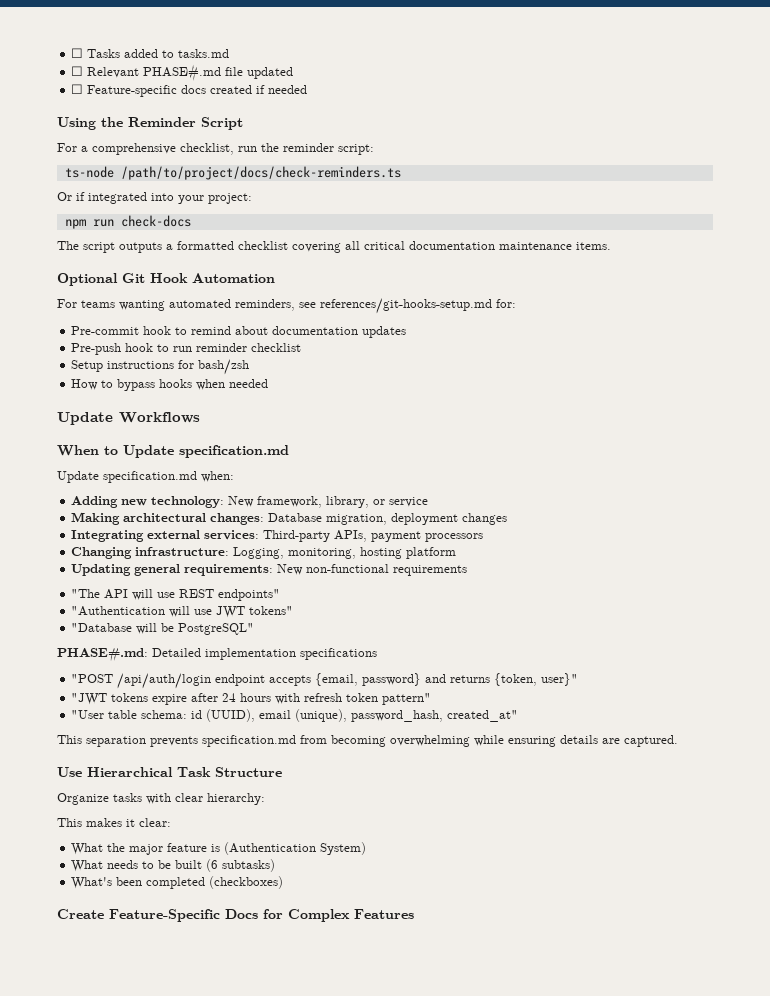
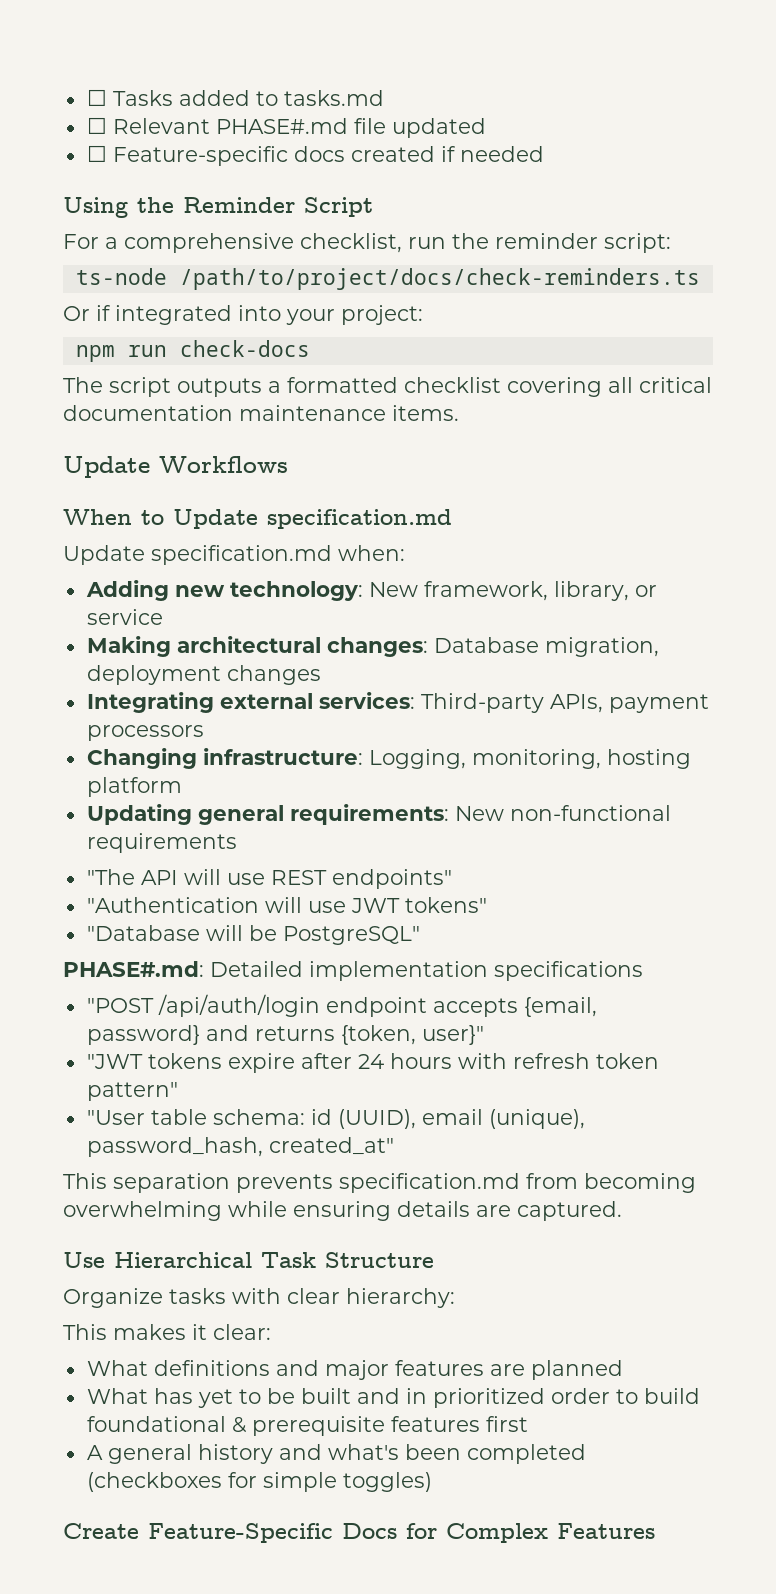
[57,273,275,286] [57,298,516,314] [71,326,407,338] [71,343,302,355] [71,359,250,375] [71,379,269,391] // Optional Git Hook Automation // For teams wanting automated reminders, see references/git-hooks-setup.md for: // Pre-commit hook to remind about documentation updates // Pre-push hook to run reminder checklist // Setup instructions for bash/zsh // How to bypass hooks when needed -> (459, 413) none
[107,842,367,855] [71,860,139,872] the major feature is (Authentication System) // What needs -> [153,1360,623,1380] [86,1388,233,1408] definitions and major features are planned // What has yet
[206,859,276,872] [71,876,284,889] (6 subtasks) // What's been completed (checkboxes) -> [356,1388,700,1408] [86,1416,528,1436] [86,1444,586,1464] [86,1472,432,1492] and in prioritized order to build foundational & prerequisite features first // A general history and what's been completed (checkboxes for simple toggles)

